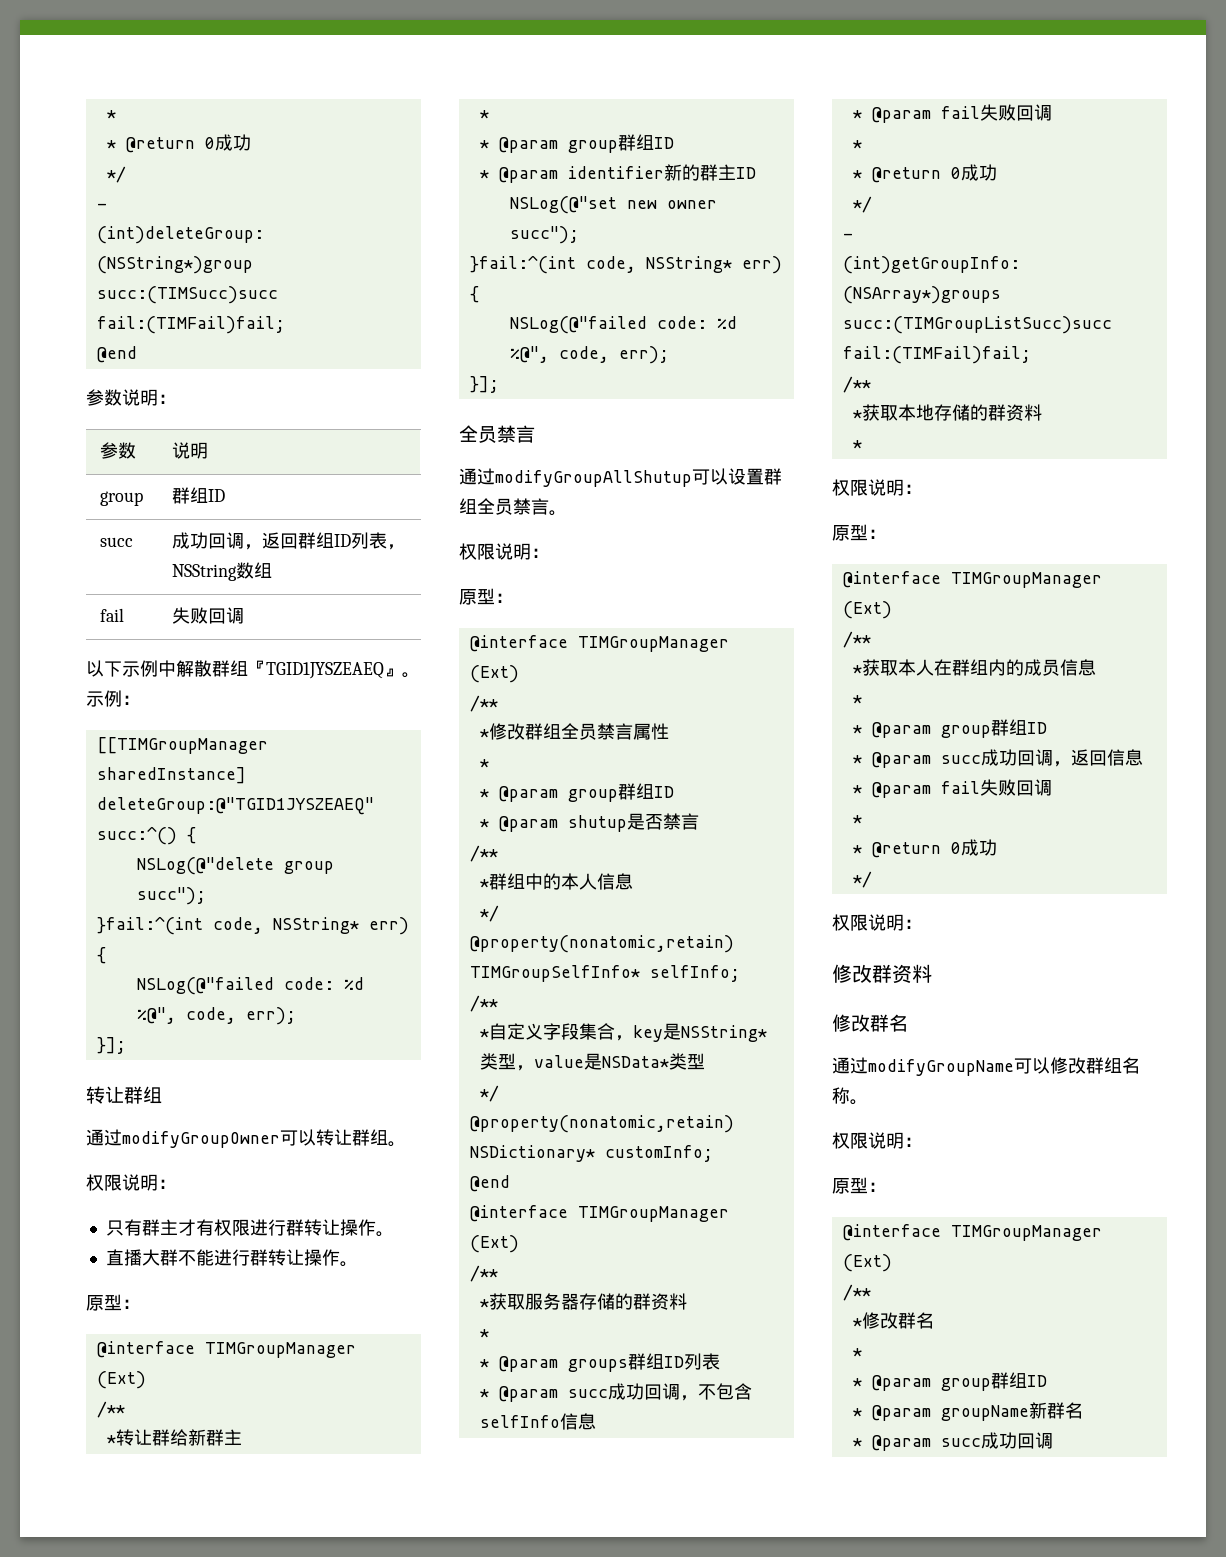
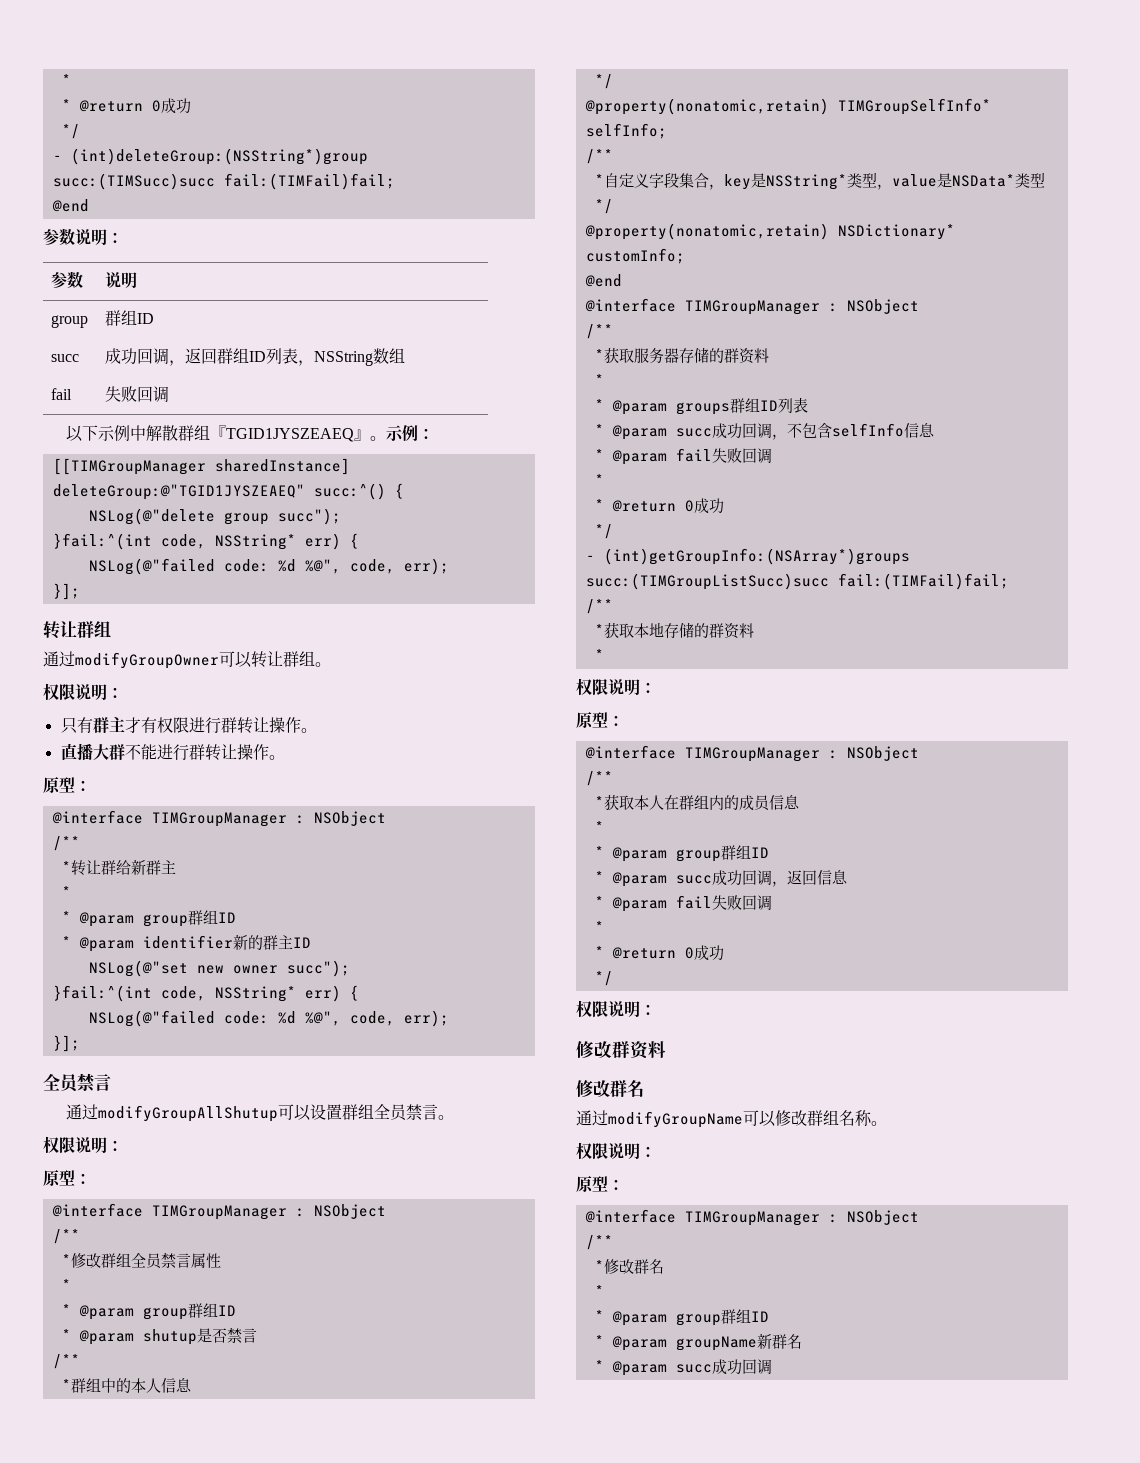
[96,1371,146,1389] (Ext) -> [295,811,386,826] : NSObject
[469,665,519,683] (Ext) -> [295,1204,386,1219] : NSObject
[469,1235,519,1253] (Ext) -> [828,299,919,314] : NSObject
[842,601,892,619] (Ext) -> [828,746,919,761] : NSObject
[842,1254,892,1272] (Ext) -> [828,1210,919,1225] : NSObject

